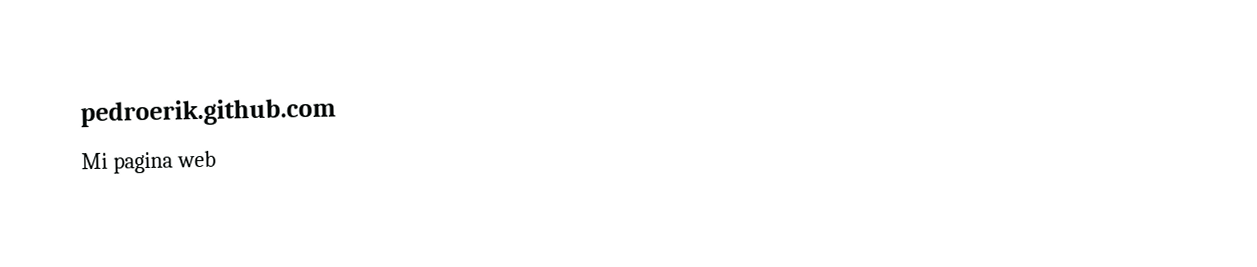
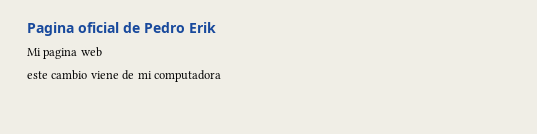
[80,97,336,128] [81,150,216,174] pedroerik.github.com // Mi pagina web -> [27,22,216,36] [27,47,102,59] [27,70,221,82] Pagina oficial de Pedro Erik // Mi pagina web // este cambio viene de mi computadora

